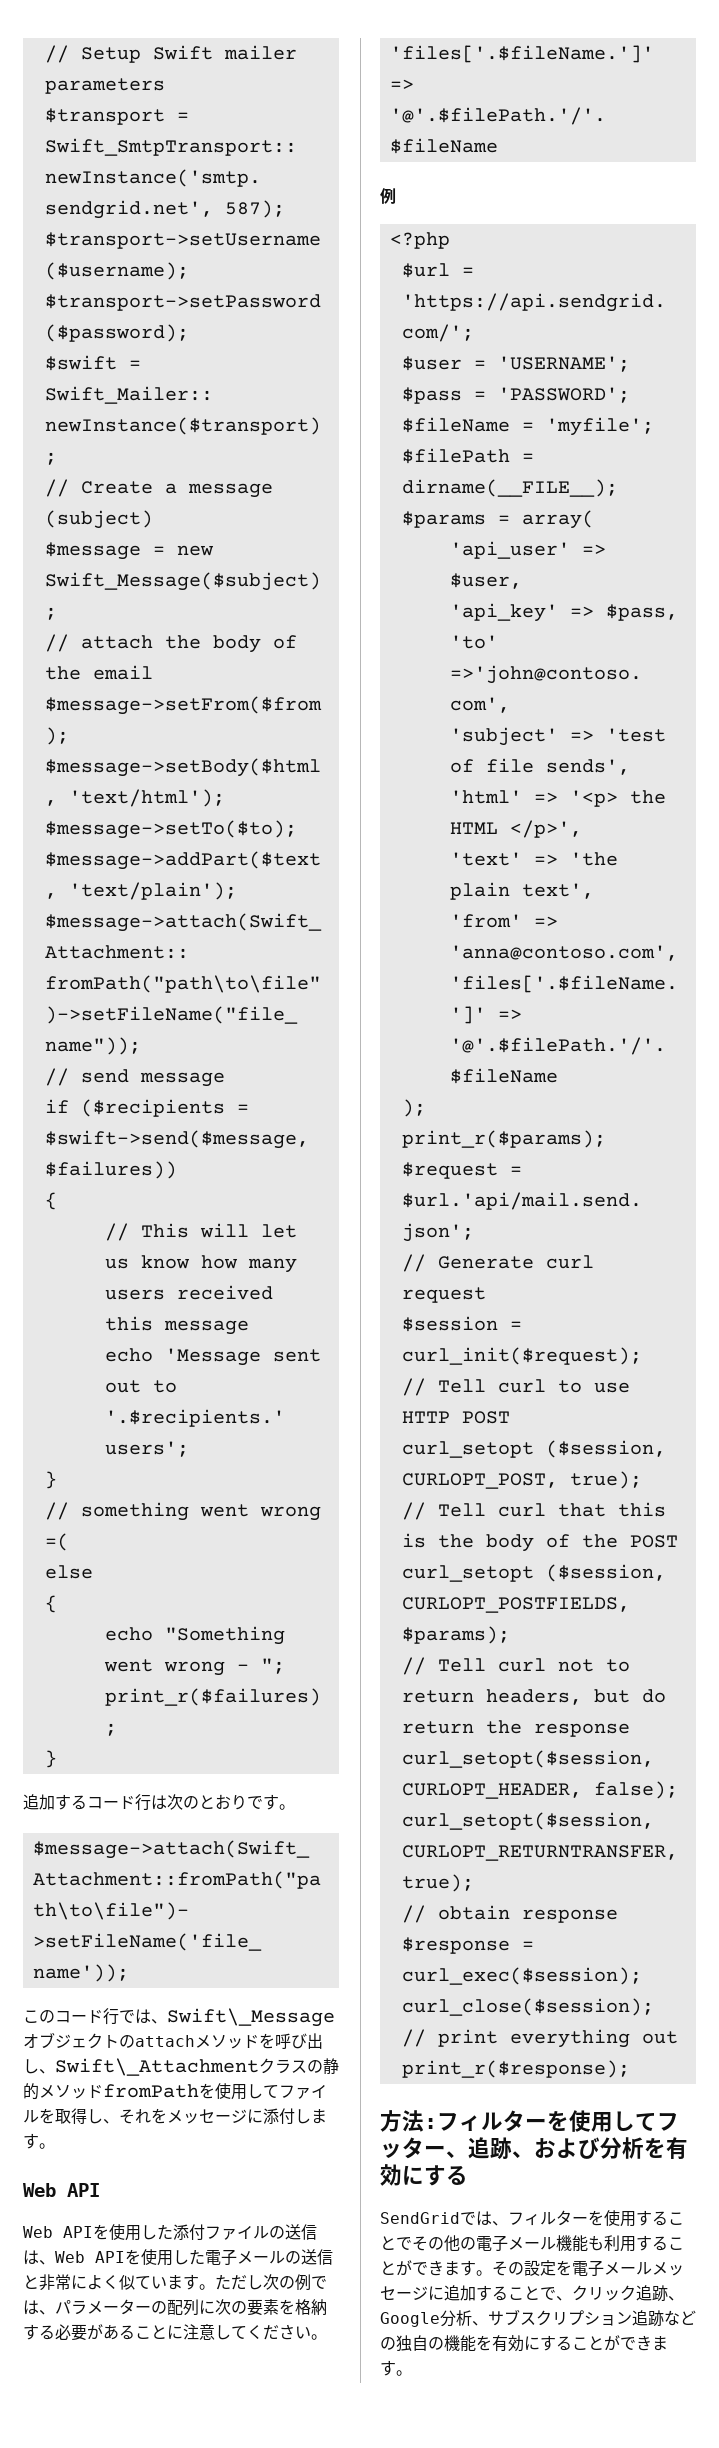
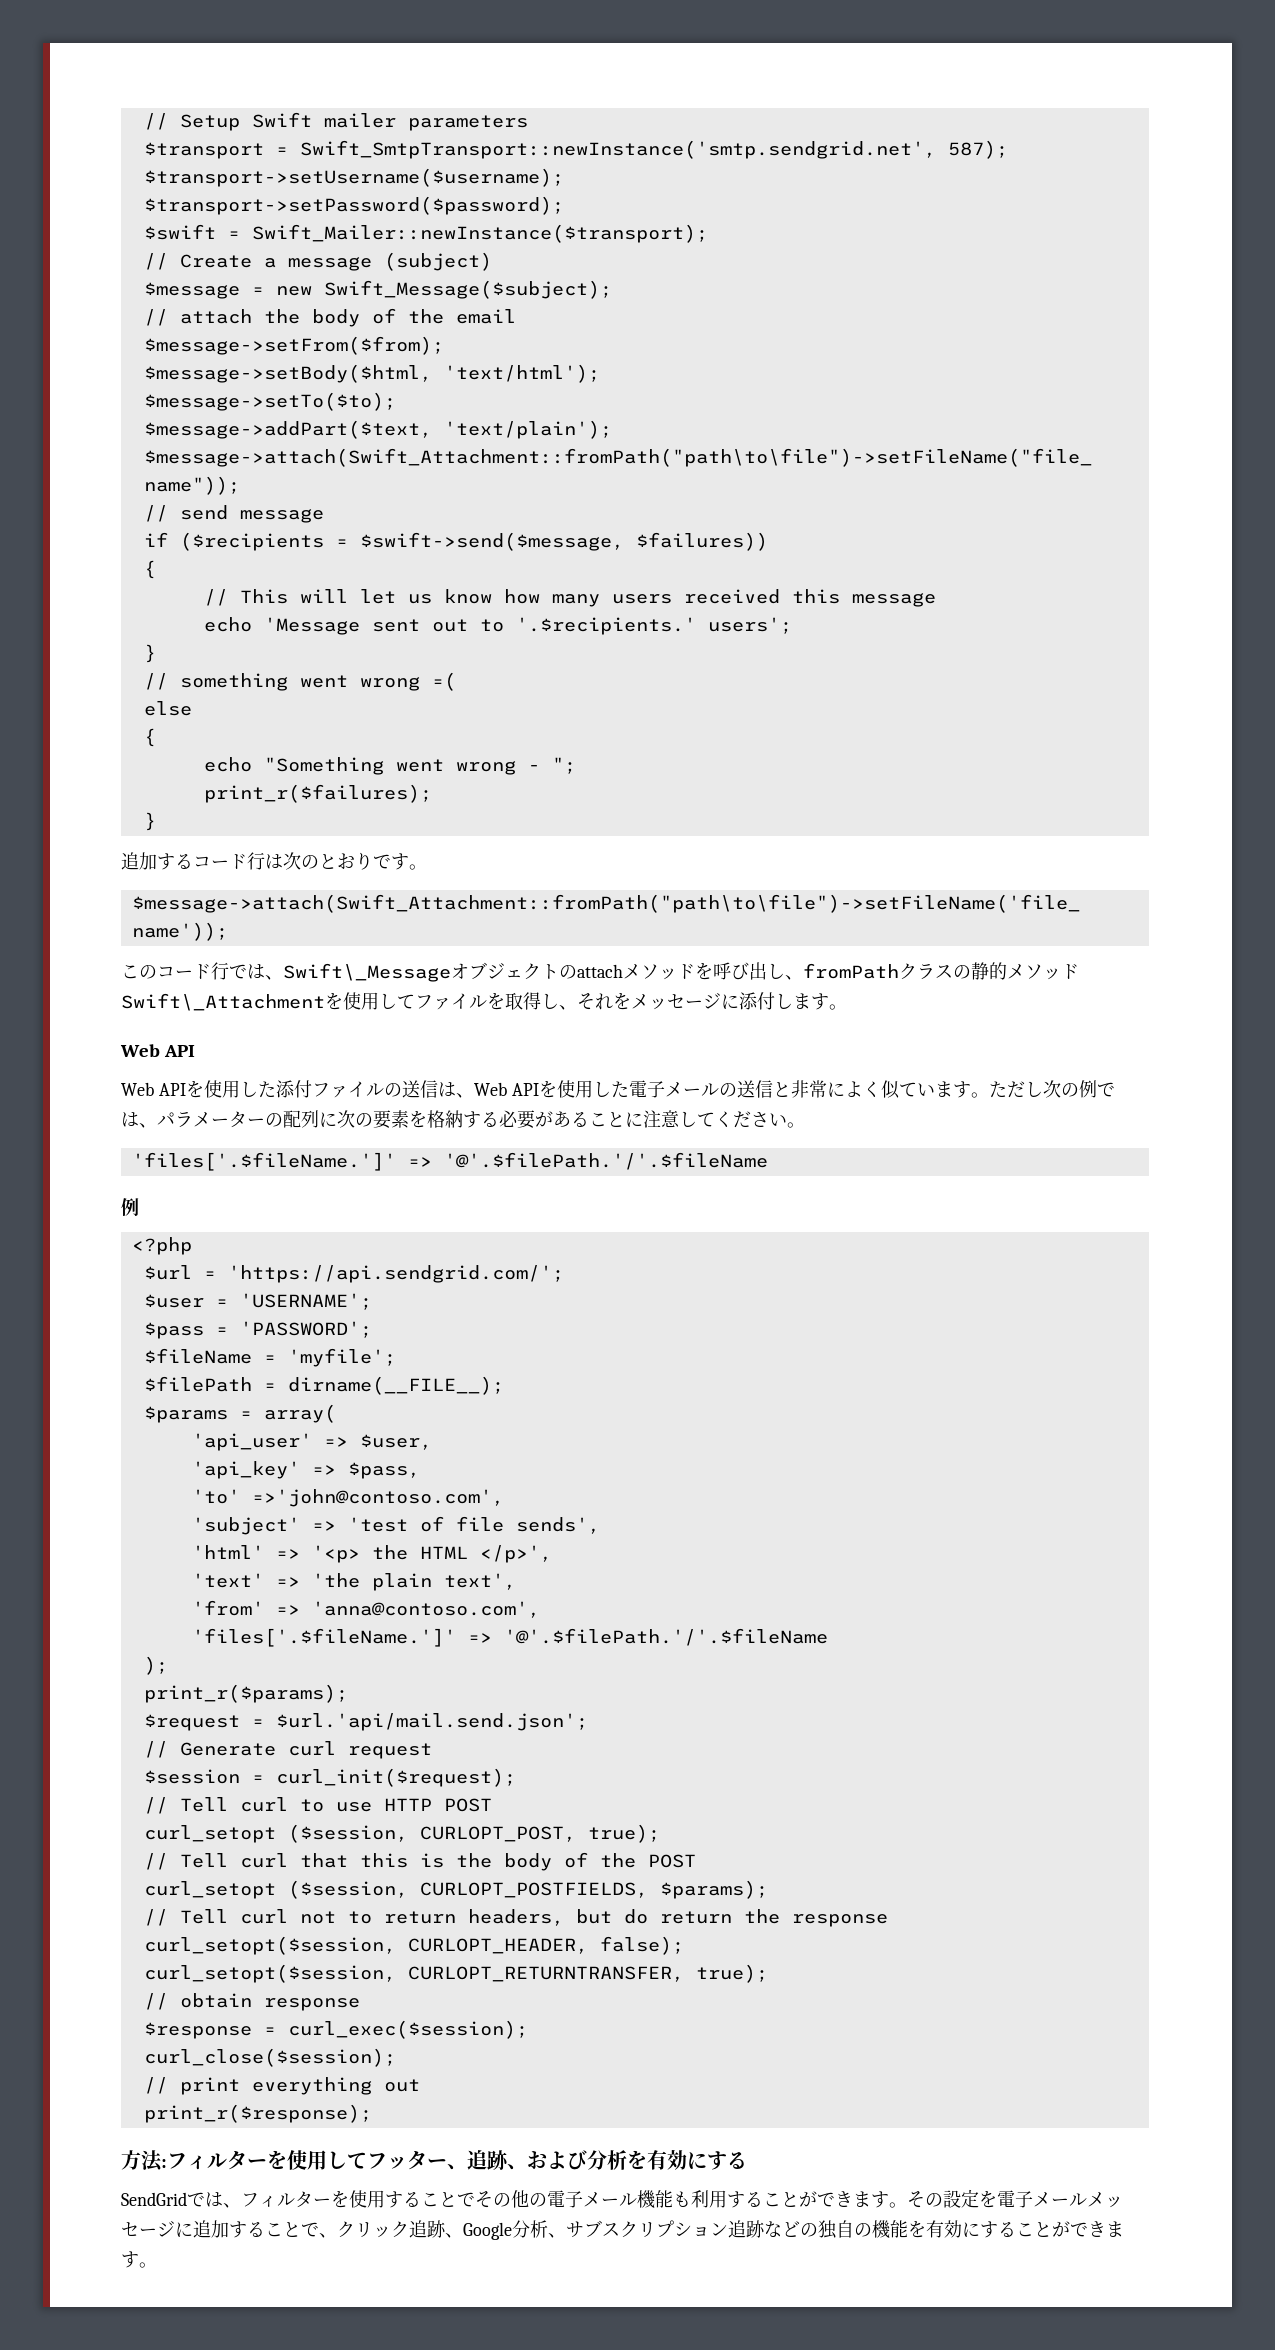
[55,2058,259,2076] Swift\_Attachment -> [803,963,899,979] fromPath
[103,2084,199,2098] fromPath -> [121,993,325,1011] Swift\_Attachment

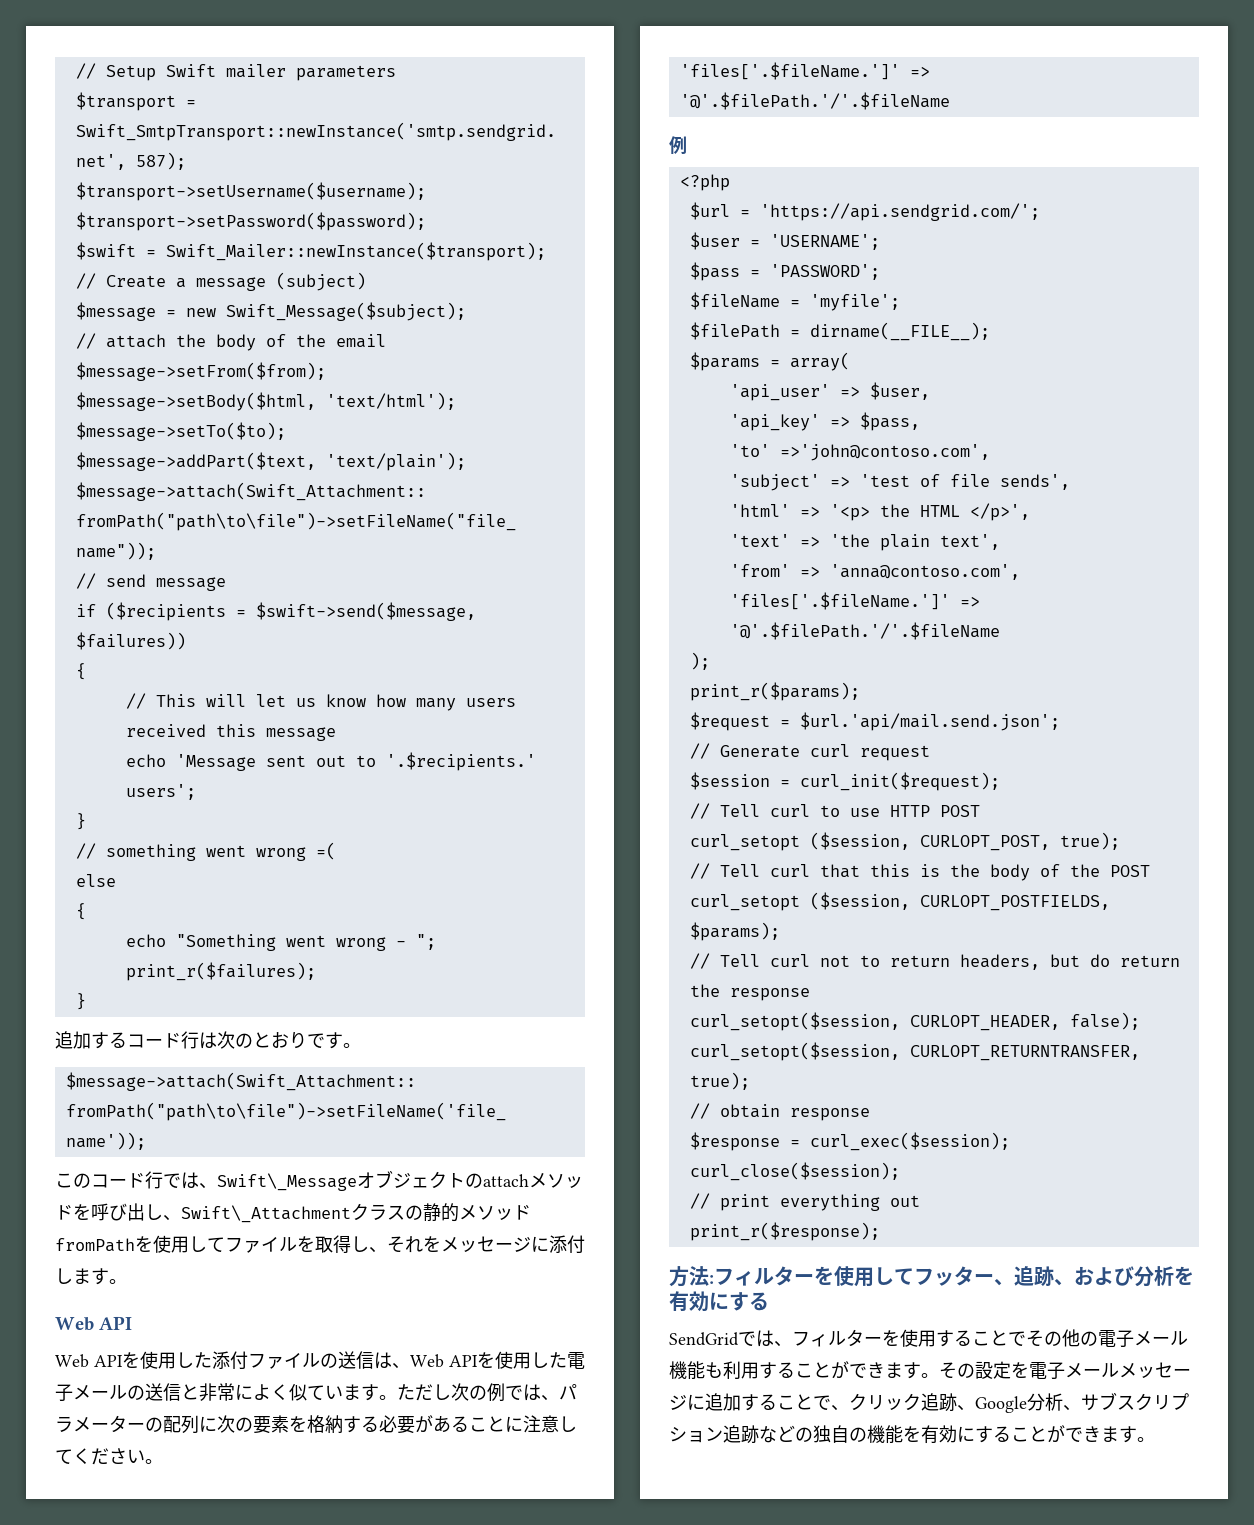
[803,963,899,979] fromPath -> [181,1205,351,1223] Swift\_Attachment
[121,993,325,1011] Swift\_Attachment -> [55,1238,135,1252] fromPath

